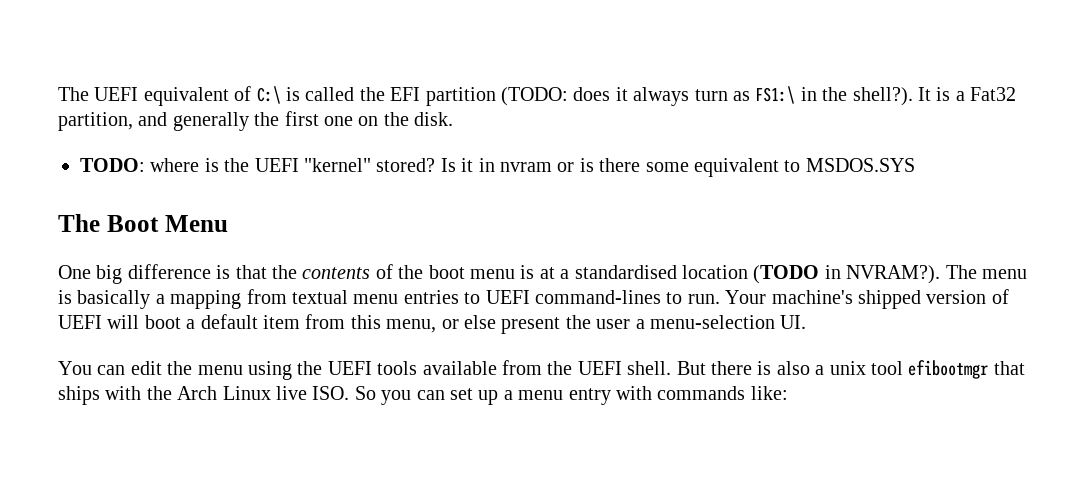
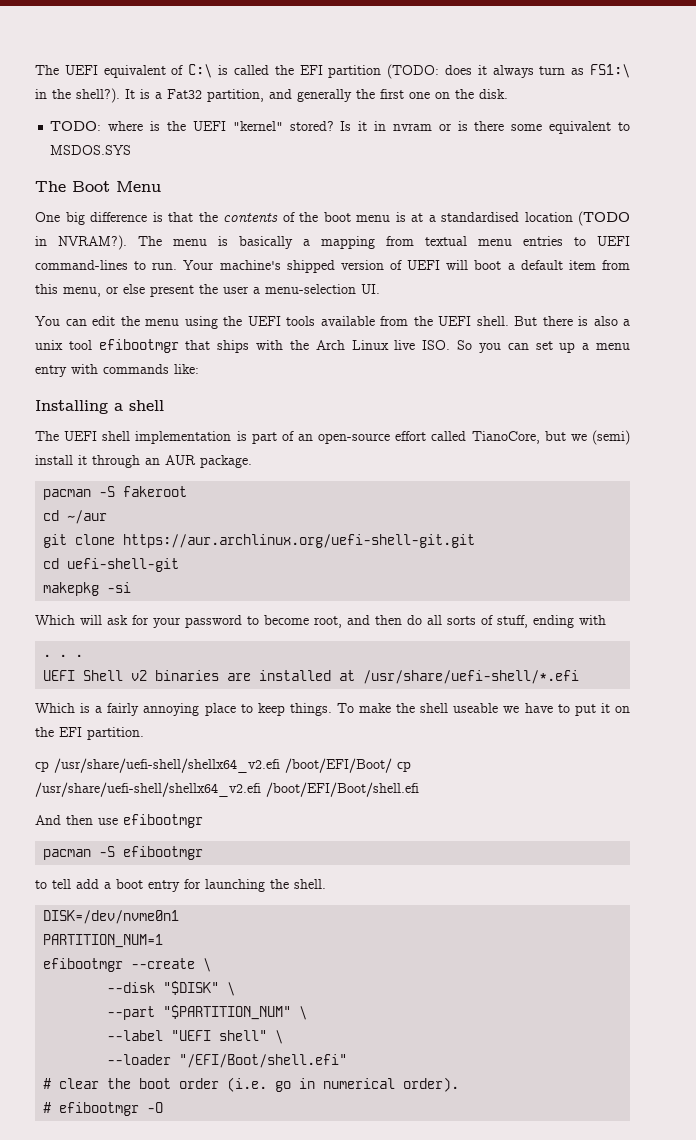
(788, 393) none -> [35,400,164,414] [35,430,630,445] [35,455,252,468] [43,486,188,500] [43,510,108,524] [43,534,476,548] [43,558,180,572] [43,582,132,596] [35,615,606,628] [43,654,84,657] [43,670,580,684] [35,703,630,716] [35,727,144,740] [35,758,411,773] [35,782,419,797] [35,814,203,828] [43,846,204,860] [35,879,326,892] [43,910,180,924] [43,934,164,948] [43,958,212,972] [107,981,236,996] [107,1005,308,1020] [107,1030,284,1044] [107,1054,348,1068] [43,1077,460,1092] [43,1102,164,1116] // Installing a shell // The UEFI shell implementation is part of an open-source effort called TianoCore, but we (semi) install it through an AUR package. // pacman -S fakeroot // cd ~/aur // git clone https://aur.archlinux.org/uefi-shell-git.git // cd uefi-shell-git // makepkg -si // Which will ask for your password to become root, and then do all sorts of stuff, ending with // . . . // UEFI Shell v2 binaries are installed at /usr/share/uefi-shell/*.efi // Which is a fairly annoying place to keep things. To make the shell useable we have to put it on the EFI partition. // cp /usr/share/uefi-shell/shellx64_v2.efi /boot/EFI/Boot/ cp /usr/share/uefi-shell/shellx64_v2.efi /boot/EFI/Boot/shell.efi // And then use efibootmgr // pacman -S efibootmgr // to tell add a boot entry for launching the shell. // DISK=/dev/nvme0n1 // PARTITION_NUM=1 // efibootmgr --create \ // --disk "$DISK" \ // --part "$PARTITION_NUM" \ // --label "UEFI shell" \ // --loader "/EFI/Boot/shell.efi" // # clear the boot order (i.e. go in numerical order). // # efibootmgr -O

